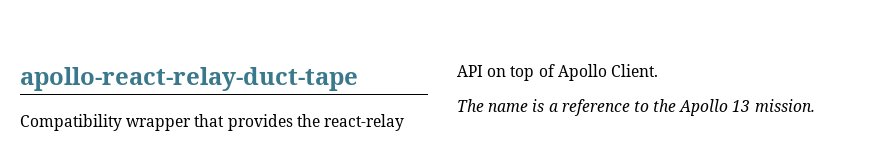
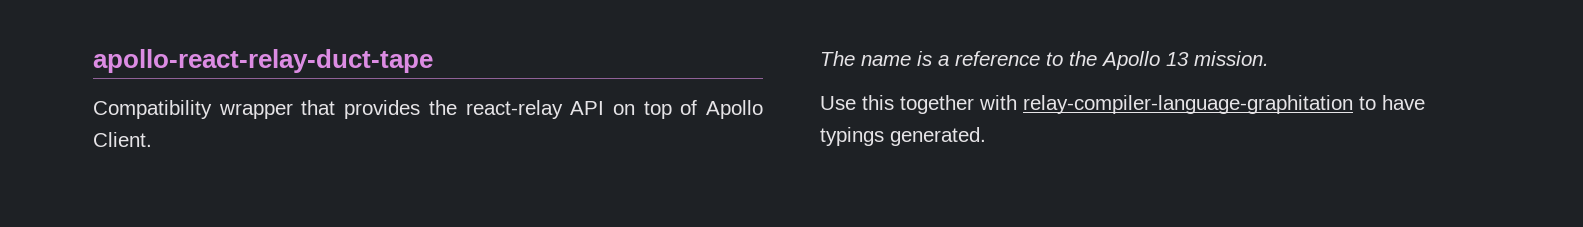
(815, 105) none -> [820,95,1425,114] [820,127,986,146] // Use this together with relay-compiler-language-graphitation to have typings generated.

